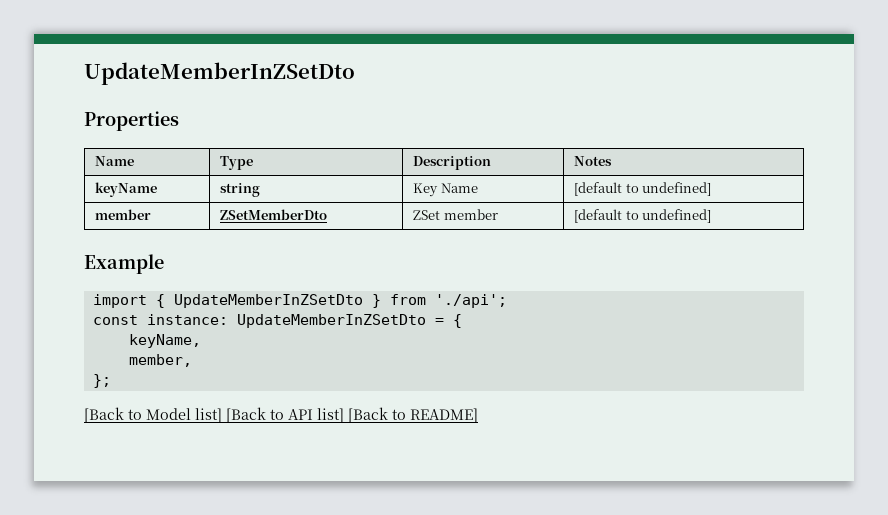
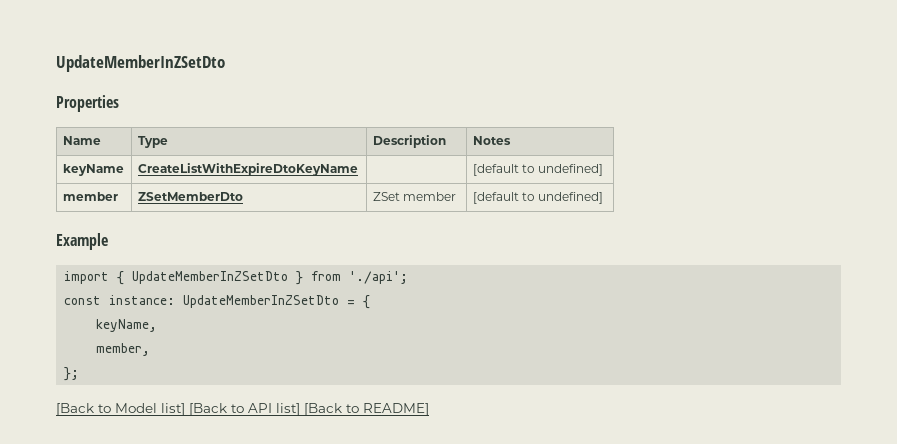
[220,183,261,197] [413,183,478,197] string | Key Name -> [137,163,358,176] CreateListWithExpireDtoKeyName |

